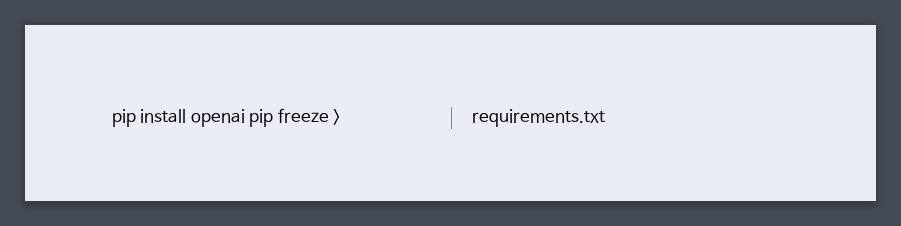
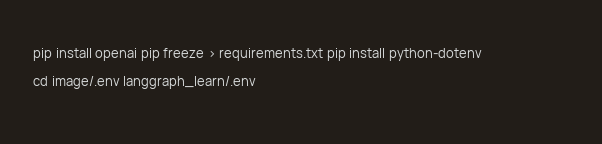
(605, 118) none -> [326,48,482,61] [33,76,257,89] pip install python-dotenv // cd image/.env langgraph_learn/.env

